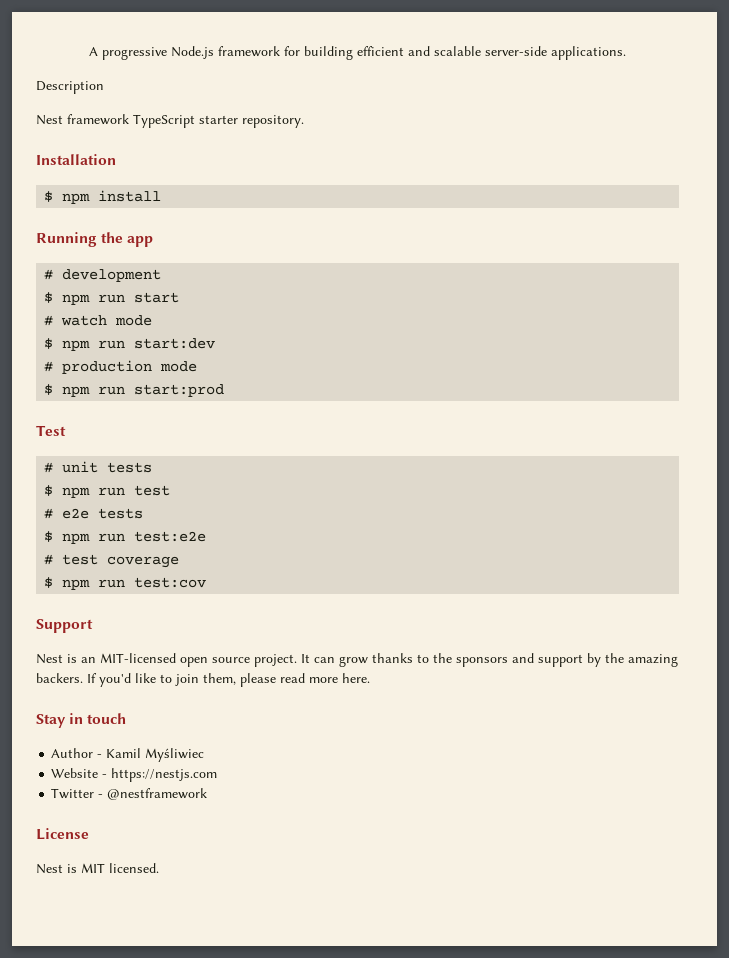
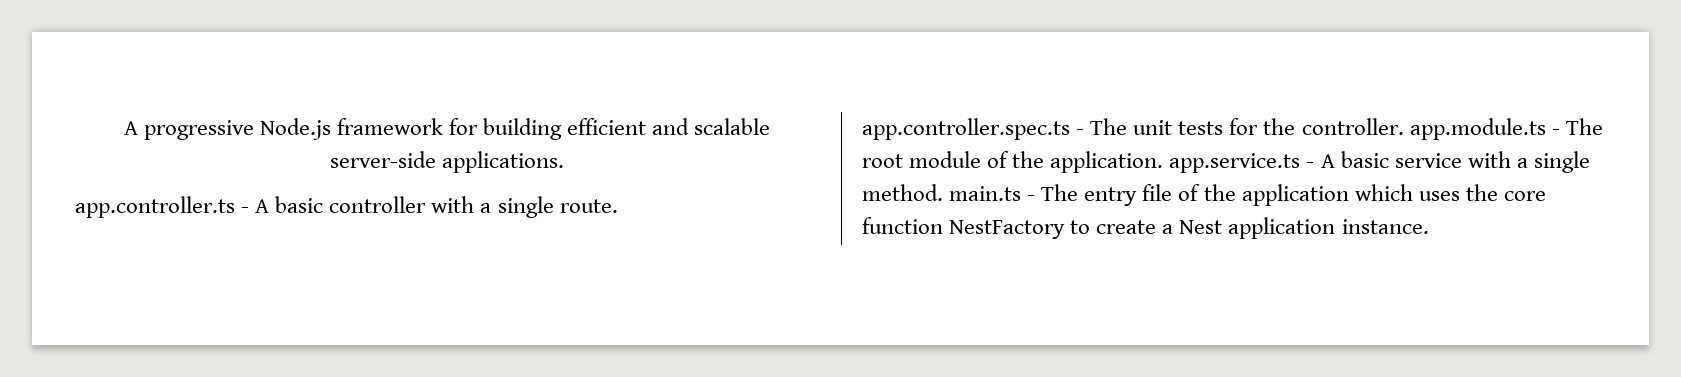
[36,81,104,94] [36,114,304,128] [36,154,116,165] [44,190,162,204] [36,232,154,247] [44,269,162,282] [44,292,180,305] [44,315,153,326] [44,338,216,351] [44,360,198,374] [44,384,225,397] [36,425,66,436] [44,461,153,473] [44,485,171,498] [44,508,144,519] [44,531,207,544] [44,554,180,568] [44,577,207,590] [36,619,93,633] [36,653,678,667] [36,673,370,687] [36,713,127,728] [51,748,205,762] [51,768,218,782] [51,788,208,800] [36,828,89,840] [36,863,159,874] Description // Nest framework TypeScript starter repository. // Installation // $ npm install // Running the app // # development // $ npm run start // # watch mode // $ npm run start:dev // # production mode // $ npm run start:prod // Test // # unit tests // $ npm run test // # e2e tests // $ npm run test:e2e // # test coverage // $ npm run test:cov // Support // Nest is an MIT-licensed open source project. It can grow thanks to the sponsors and support by the amazing backers. If you'd like to join them, please read more here. // Stay in touch // Author - Kamil Myśliwiec // Website - https://nestjs.com // Twitter - @nestframework // License // Nest is MIT licensed. -> [75,196,618,218] [862,118,1603,140] [862,151,1590,173] [862,184,1546,206] [862,217,1429,239] app.controller.ts - A basic controller with a single route. app.controller.spec.ts - The unit tests for the controller. app.module.ts - The root module of the application. app.service.ts - A basic service with a single method. main.ts - The entry file of the application which uses the core function NestFactory to create a Nest application instance.

